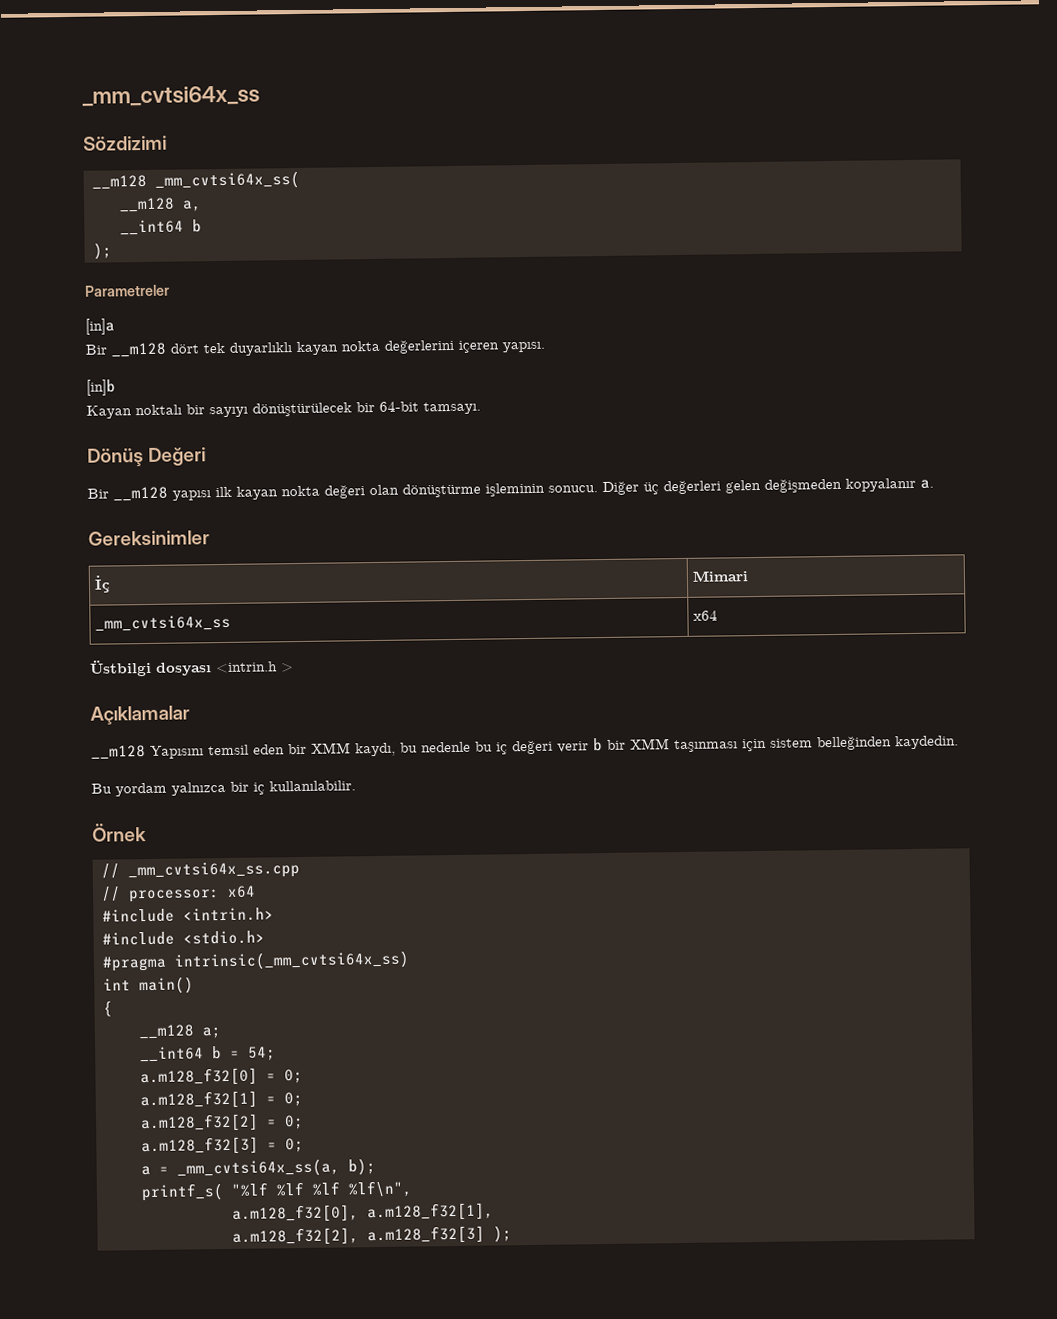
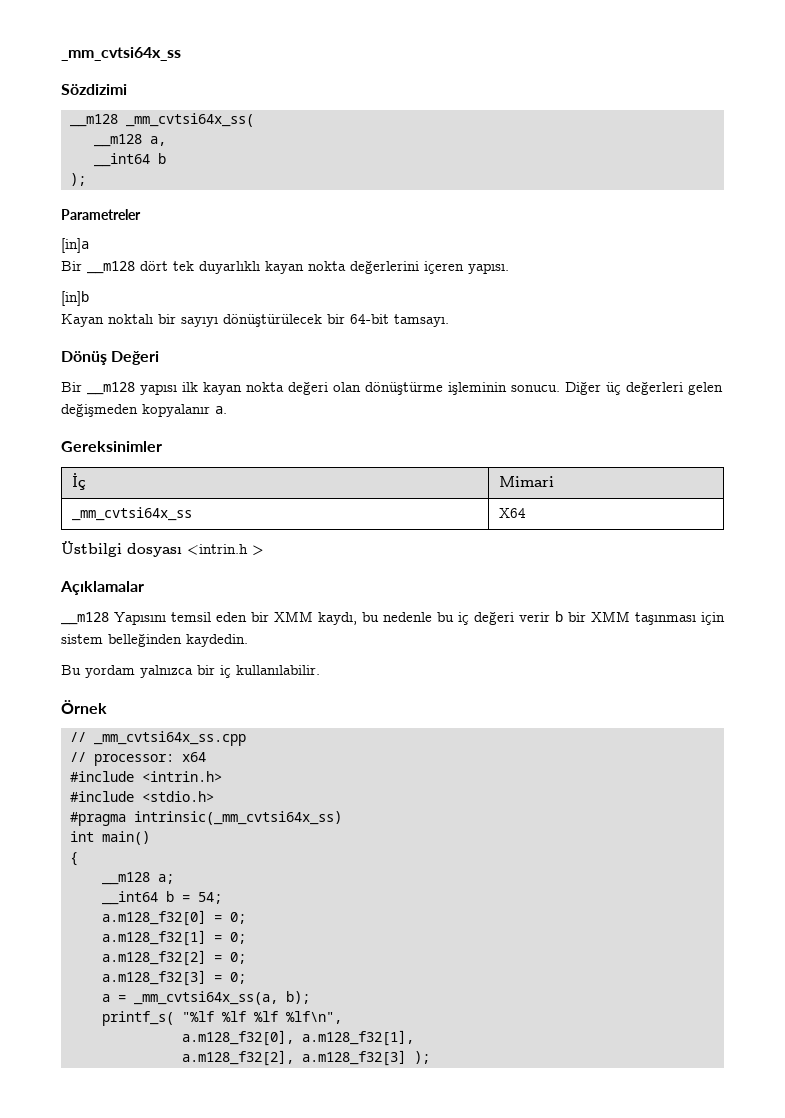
[693,610,719,621] x64 -> [499,508,527,518] X64

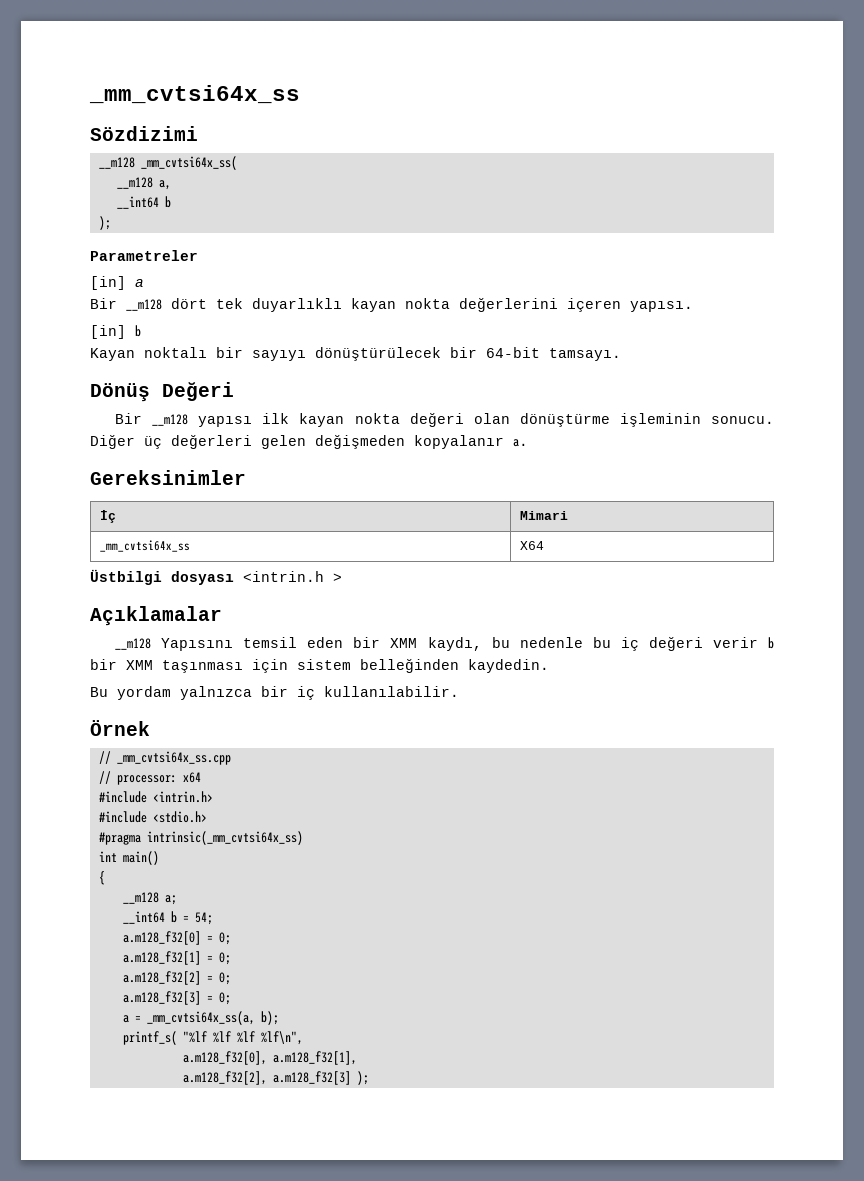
[61,238,89,253] [in]a -> [90,276,144,290] [in] a
[61,291,89,306] [in]b -> [90,325,141,339] [in] b

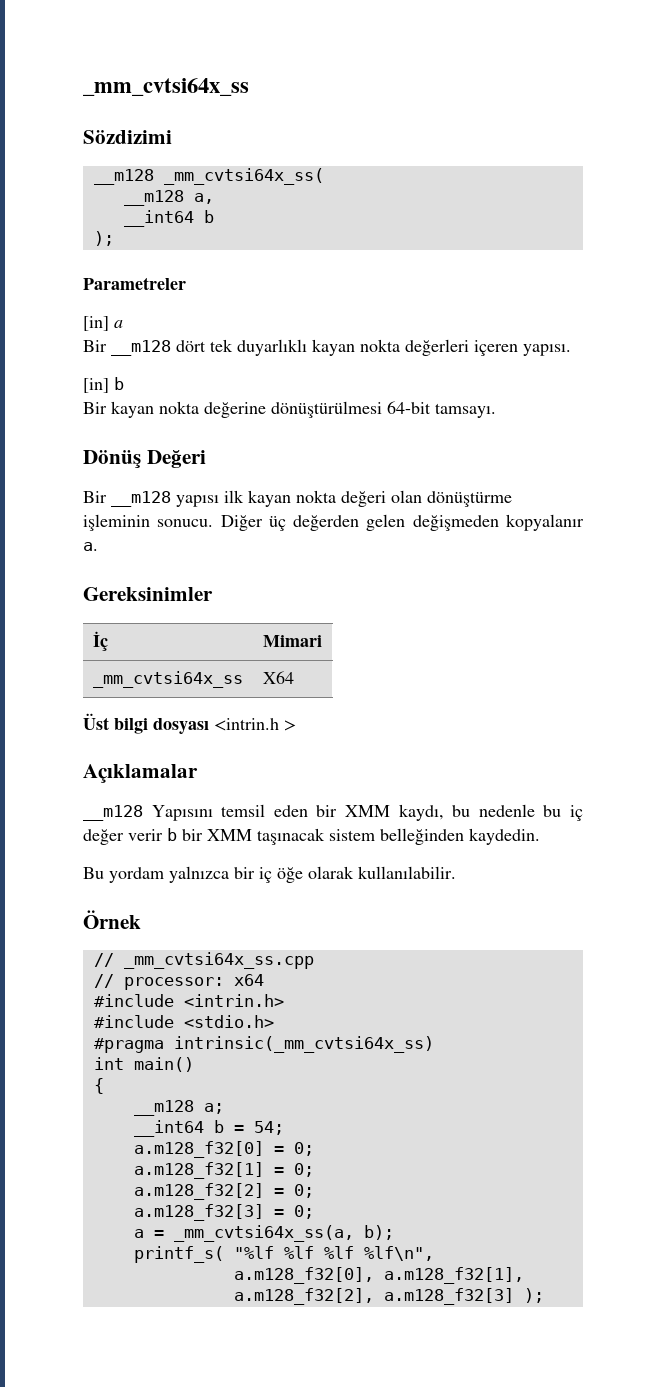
[459,297,558,312] değerlerini -> [405,339,469,356] değerleri
[90,347,477,361] Kayan noktalı bir sayıyı dönüştürülecek bir -> [83,401,382,418] Bir kayan nokta değerine dönüştürülmesi
[171,434,252,449] değerleri -> [293,515,360,531] değerden
[90,569,162,585] Üstbilgi -> [83,713,148,734] Üst bilgi
[648,636,703,651] değeri -> [83,829,124,845] değer
[162,659,288,673] taşınması için -> [257,828,325,845] taşınacak
(315, 693) none -> [277,866,354,883] öğe olarak

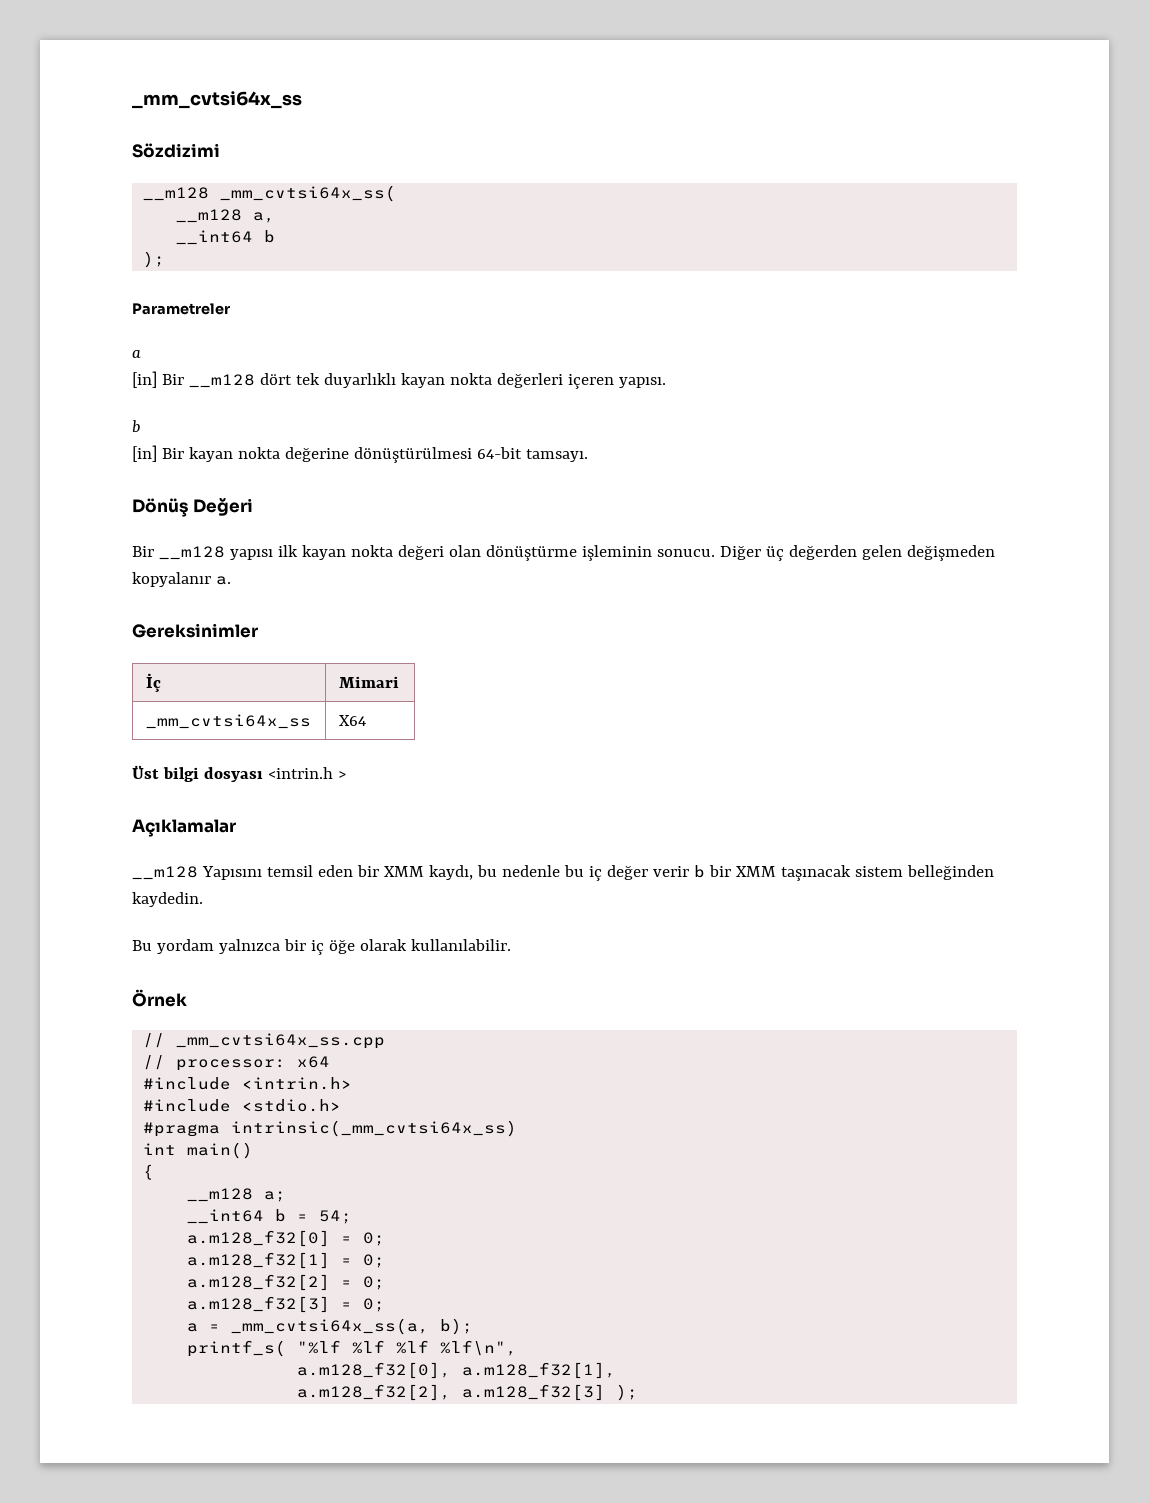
[83,316,109,331] [in] -> (230, 309) none
(123, 324) none -> [132,371,157,388] [in]
[83,377,124,393] [in] b // -> [132,420,140,433] [132,445,157,462] b // [in]

